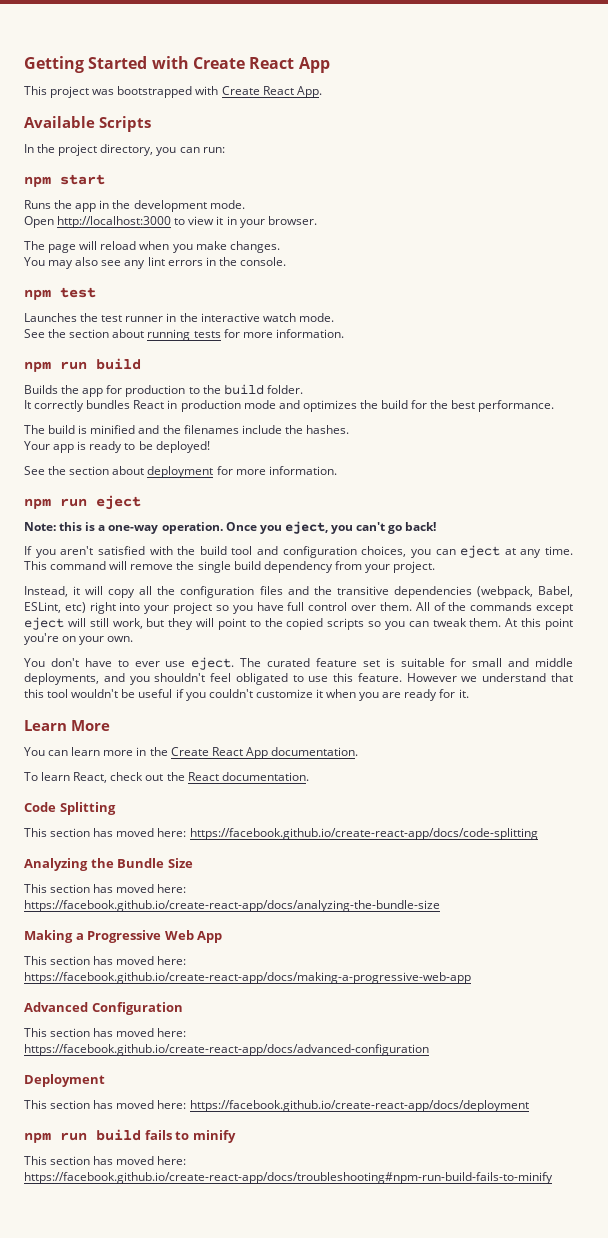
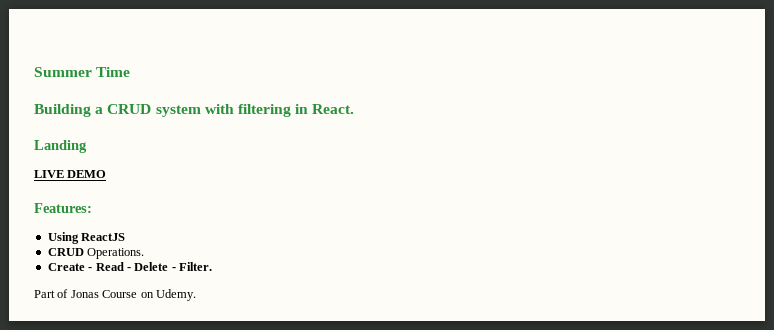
[24,56,330,73] [24,86,322,98] [24,116,151,132] [24,144,225,156] [24,174,105,187] [24,200,245,212] [24,216,317,228] [24,241,280,253] [24,257,286,269] [24,287,96,300] [24,313,334,322] [24,329,344,341] [24,358,141,372] [24,384,303,397] [24,400,555,412] [24,425,349,434] [24,441,210,453] [24,466,337,478] [24,495,141,510] [24,521,437,534] [24,545,573,558] [24,561,436,573] [24,586,574,598] [24,602,573,614] [24,617,574,630] [24,633,134,645] [24,657,573,670] [24,673,573,685] [24,689,469,701] [24,720,110,731] [24,747,358,759] [24,772,309,783] [24,802,116,815] [24,828,538,840] [24,858,193,871] [24,884,187,893] [24,900,440,912] [24,930,223,943] [24,956,187,965] [24,972,471,984] [24,1002,183,1015] [24,1028,187,1037] [24,1044,429,1056] [24,1074,105,1087] [24,1100,529,1112] [24,1129,236,1143] [24,1156,187,1165] [24,1172,553,1184] Getting Started with Create React App // This project was bootstrapped with Create React App. // Available Scripts // In the project directory, you can run: // npm start // Runs the app in the development mode. // Open http://localhost:3000 to view it in your browser. // The page will reload when you make changes. // You may also see any lint errors in the console. // npm test // Launches the test runner in the interactive watch mode. // See the section about running tests for more information. // npm run build // Builds the app for production to the build folder. // It correctly bundles React in production mode and optimizes the build for the best performance. // The build is minified and the filenames include the hashes. // Your app is ready to be deployed! // See the section about deployment for more information. // npm run eject // Note: this is a one-way operation. Once you eject, you can't go back! // If you aren't satisfied with the build tool and configuration choices, you can eject at any time. This command will remove the single build dependency from your project. // Instead, it will copy all the configuration files and the transitive dependencies (webpack, Babel, ESLint, etc) right into your project so you have full control over them. All of the commands except eject will still work, but they will point to the copied scripts so you can tweak them. At this point you're on your own. // You don't have to ever use eject. The curated feature set is suitable for small and middle deployments, and you shouldn't feel obligated to use this feature. However we understand that this tool wouldn't be useful if you couldn't customize it when you are ready for it. // Learn More // You can learn more in the Create React App documentation. // To learn React, check out the React documentation. // Code Splitting // This section has moved here: https://facebook.github.io/create-react-app/docs/code-splitting // Analyzing the Bundle Size // This section has moved here: https://facebook.github.io/create-react-app/docs/analyzing-the-bundle-size // Making a Progressive Web App // This section has moved here: https://facebook.github.io/create-react-app/docs/making-a-progressive-web-app // Advanced Configuration // This section has moved here: https://facebook.github.io/create-react-app/docs/advanced-configuration // Deployment // This section has moved here: https://facebook.github.io/create-react-app/docs/deployment // npm run build fails to minify // This section has moved here: https://facebook.github.io/create-react-app/docs/troubleshooting#npm-run-build-fails-to-minify -> [34,67,131,77] [34,104,355,117] [34,140,87,153] [34,170,107,178] [34,203,92,213] [47,232,126,244] [47,248,145,259] [47,262,212,271] [34,289,196,301] Summer Time // Building a CRUD system with filtering in React. // Landing // LIVE DEMO // Features: // Using ReactJS // CRUD Operations. // Create - Read - Delete - Filter. // Part of Jonas Course on Udemy.

